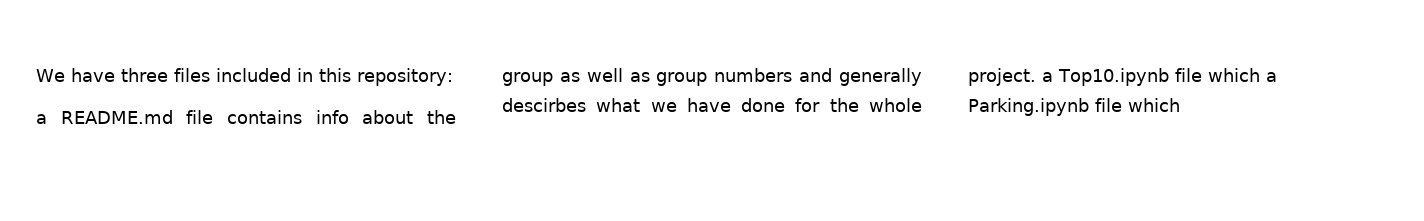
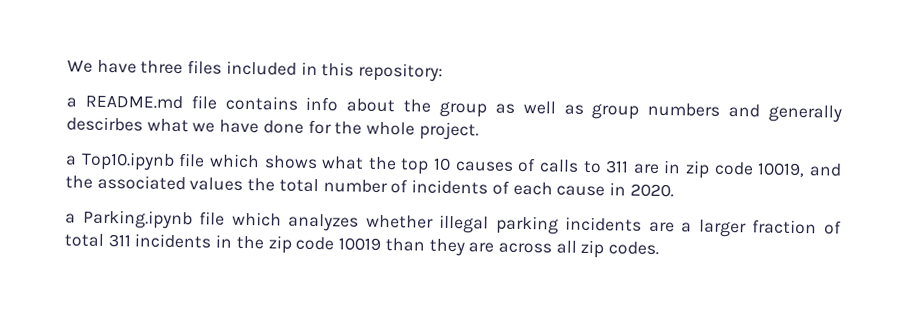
(1036, 77) none -> (479, 131) //
[1265,72,1277,82] [968,98,1180,116] a Parking.ipynb file which -> [263,155,843,179] [65,174,674,198] [65,209,843,238] [64,233,660,259] shows what the top 10 causes of calls to 311 are in zip code 10019, and the associated values the total number of incidents of each cause in 2020. // a Parking.ipynb file which analyzes whether illegal parking incidents are a larger fraction of total 311 incidents in the zip code 10019 than they are across all zip codes.

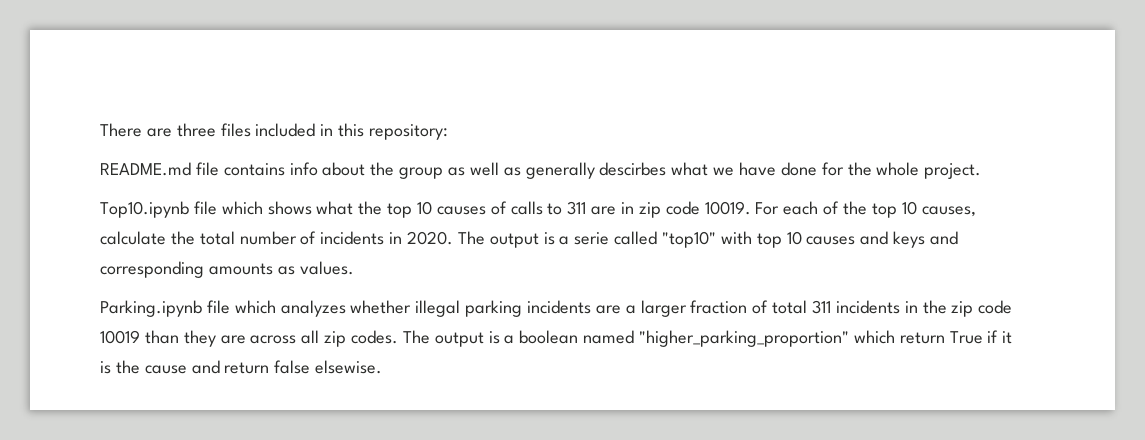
[67,59,137,74] We have -> [100,123,172,137] There are
[66,97,77,108] a -> (449, 132) none
[591,102,761,120] group numbers and -> (521, 171) none
[65,155,77,166] a -> (982, 171) none
[757,162,843,178] [65,174,244,191] 10019, and the associated values -> [704,201,976,218] [100,231,166,245] 10019. For each of the top 10 causes, calculate
[491,180,606,197] of each cause -> (385, 238) none
[65,213,76,224] // a -> [457,231,959,248] [100,261,354,278] The output is a serie called "top10" with top 10 causes and keys and corresponding amounts as values. //
(660, 248) none -> [402,330,1013,347] [100,360,383,374] The output is a boolean named "higher_parking_proportion" which return True if it is the cause and return false elsewise.

